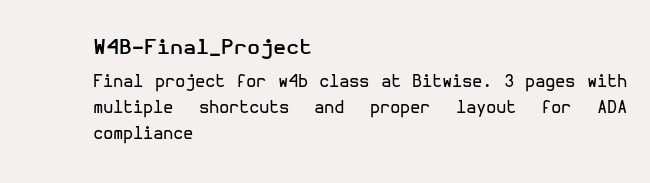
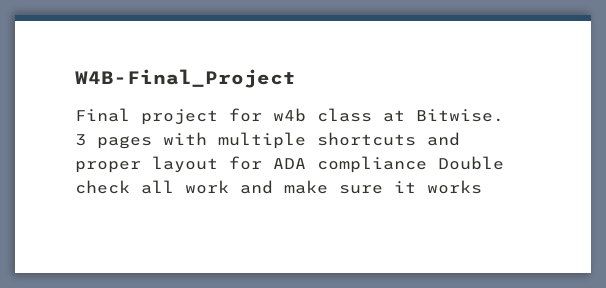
(193, 135) none -> [438,156,504,170] [75,180,482,194] Double check all work and make sure it works

